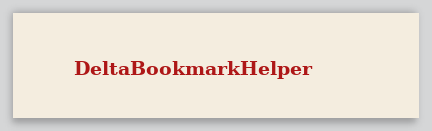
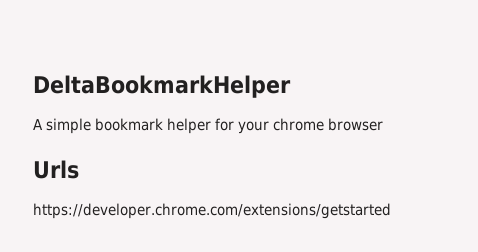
(313, 70) none -> [33,118,383,134] [33,160,79,179] [33,203,391,219] // A simple bookmark helper for your chrome browser // Urls // https://developer.chrome.com/extensions/getstarted

